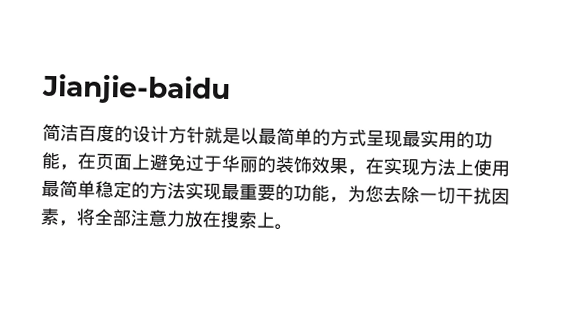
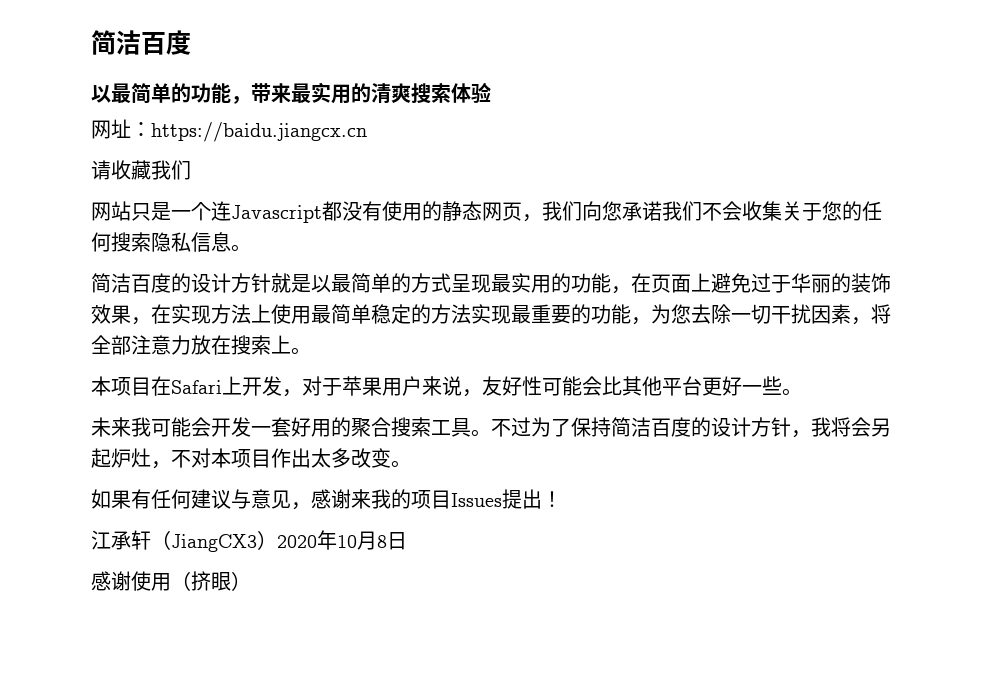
[41,73,231,106] Jianjie-baidu -> [91,30,191,55] [91,82,491,104] [91,119,367,142] [91,160,191,180] [91,201,882,223] [91,232,251,252] 简洁百度 // 以最简单的功能，带来最实用的清爽搜索体验 // 网址：https://baidu.jiangcx.cn // 请收藏我们 // 网站只是一个连Javascript都没有使用的静态网页，我们向您承诺我们不会收集关于您的任何搜索隐私信息。
(293, 227) none -> [91,376,802,397] [91,417,891,438] [91,448,411,469] [91,489,562,510] [91,530,407,552] [91,571,251,591] // 本项目在Safari上开发，对于苹果用户来说，友好性可能会比其他平台更好一些。 // 未来我可能会开发一套好用的聚合搜索工具。不过为了保持简洁百度的设计方针，我将会另起炉灶，不对本项目作出太多改变。 // 如果有任何建议与意见，感谢来我的项目Issues提出！ // 江承轩（JiangCX3）2020年10月8日 // 感谢使用（挤眼）

